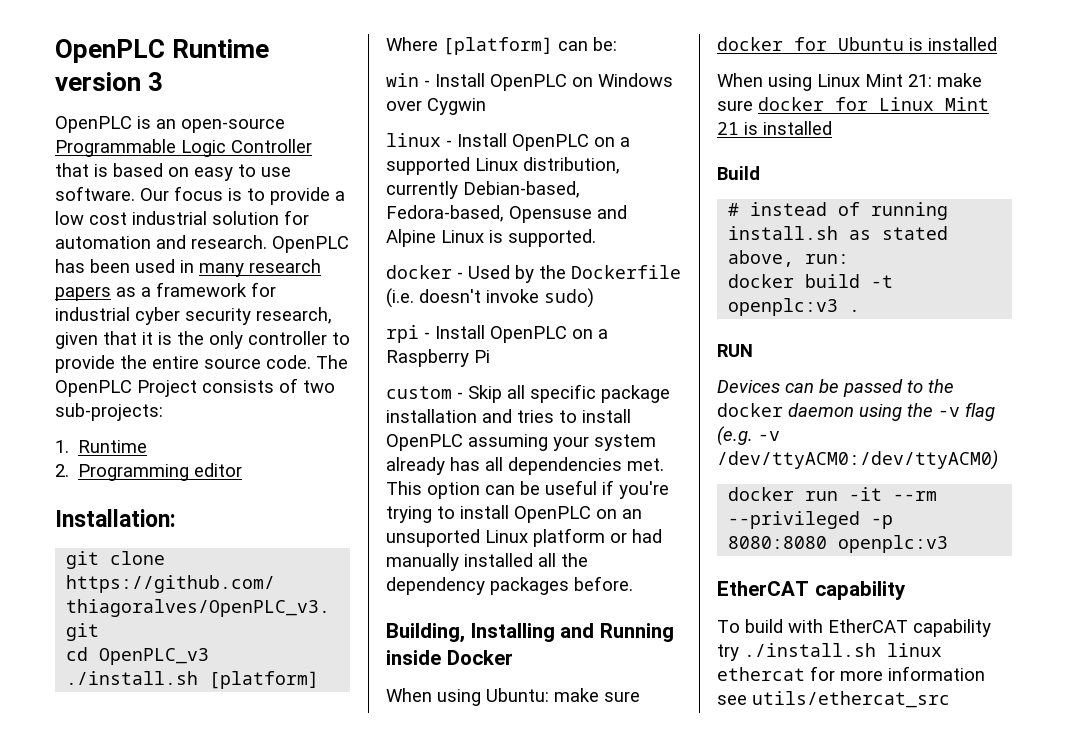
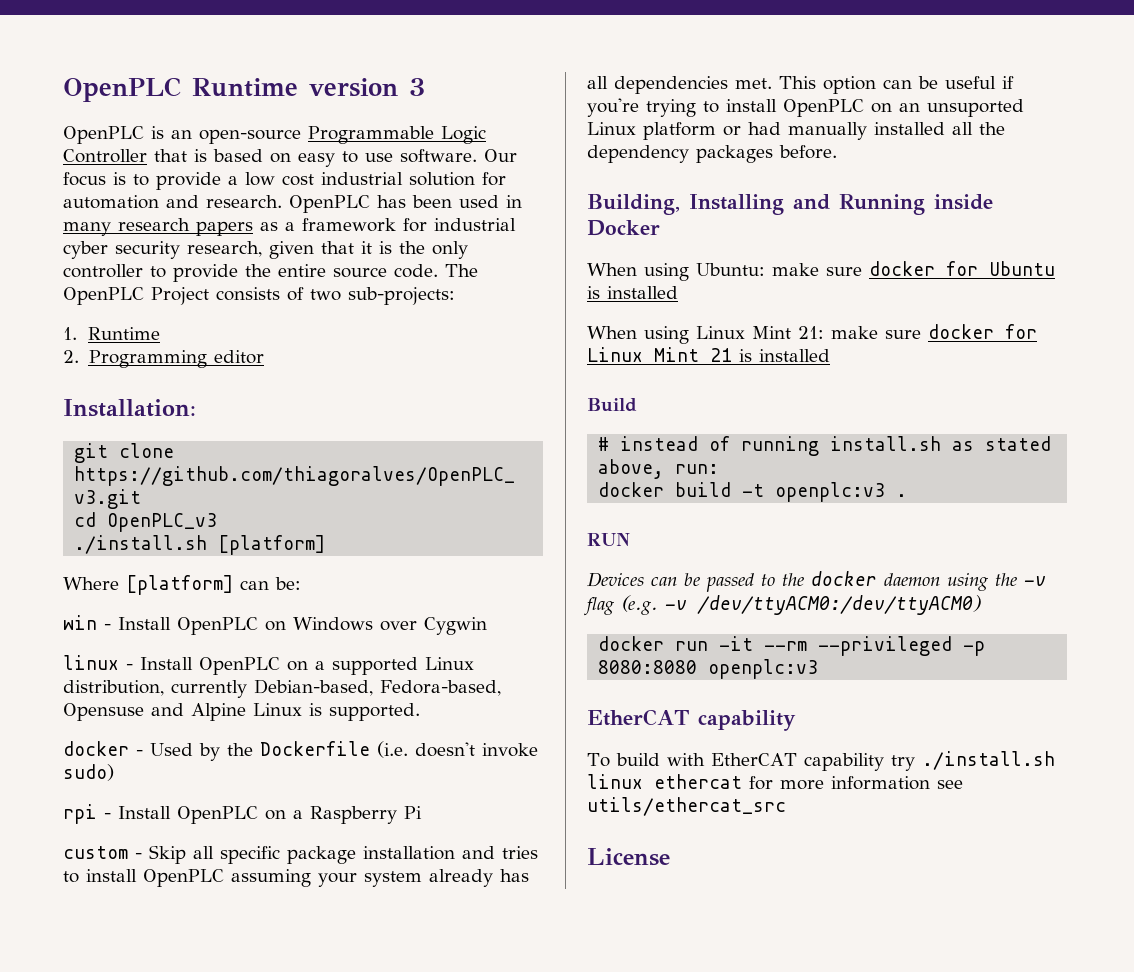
(950, 699) none -> [587,848,670,866] // License

